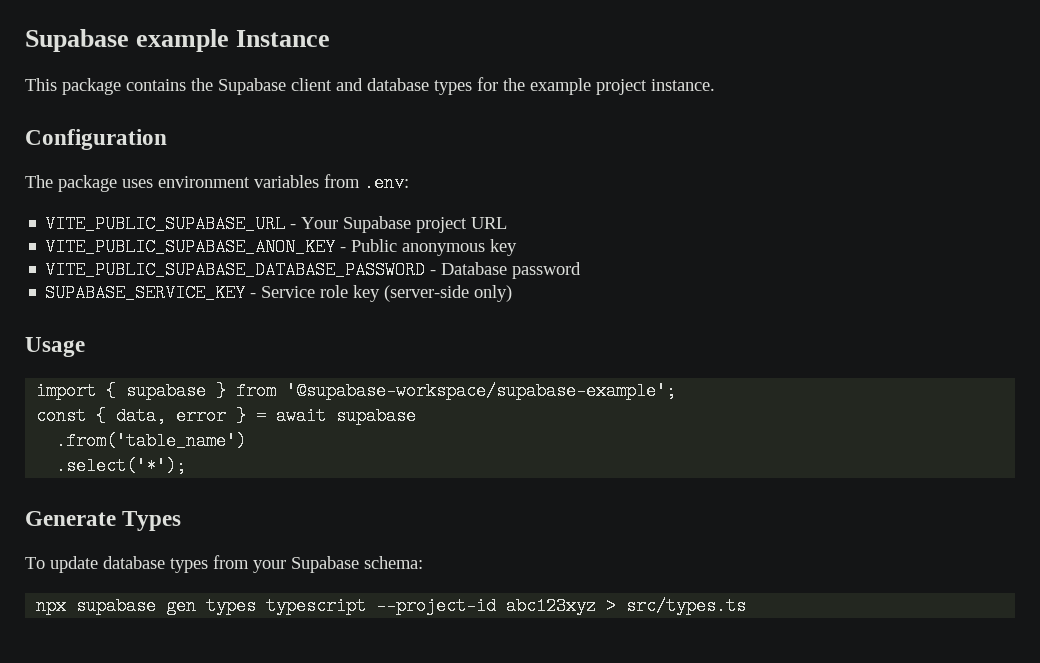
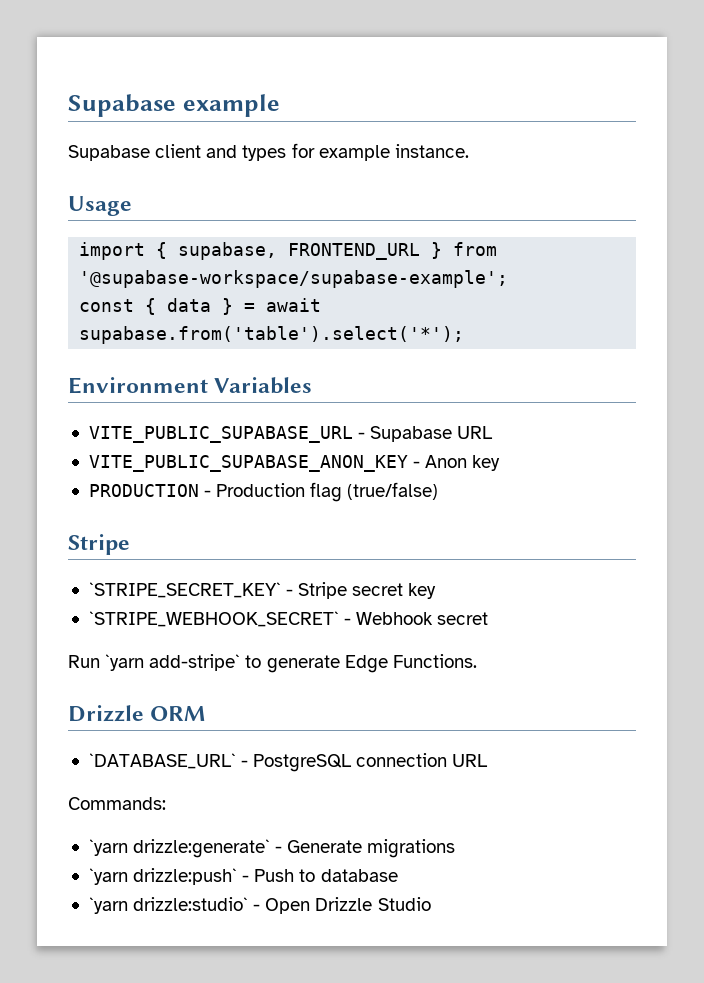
[236,30,331,47] [25,78,213,95] Instance // This package contains the -> (280, 105) //
[367,78,429,91] database -> (238, 151) none
[503,78,715,95] [25,129,167,150] [25,174,409,192] [45,215,508,233] [45,238,518,256] [45,261,582,279] [45,284,513,302] the example project instance. // Configuration // The package uses environment variables from .env: // VITE_PUBLIC_SUPABASE_URL - Your Supabase project URL // VITE_PUBLIC_SUPABASE_ANON_KEY - Public anonymous key // VITE_PUBLIC_SUPABASE_DATABASE_PASSWORD - Database password // SUPABASE_SERVICE_KEY - Service role key (server-side only) -> [318,144,469,161] example instance.
[126,382,207,400] supabase -> [178,242,421,260] supabase, FRONTEND_URL
[116,407,227,425] data, error -> [167,298,212,312] data
[336,407,417,425] [56,432,247,450] [56,457,187,475] [25,511,182,531] [25,555,423,573] [36,597,747,615] supabase // .from('table_name') // .select('*'); // Generate Types // To update database types from your Supabase schema: // npx supabase gen types typescript --project-id abc123xyz > src/types.ts -> [79,326,465,344] [68,377,313,394] [88,426,494,443] [88,455,501,472] [88,482,439,502] [68,534,130,555] [88,582,437,599] [88,611,489,627] [68,654,477,673] [68,705,206,722] [88,753,489,772] [68,797,166,810] [88,839,456,858] [88,868,398,885] [88,897,431,914] supabase.from('table').select('*'); // Environment Variables // VITE_PUBLIC_SUPABASE_URL - Supabase URL // VITE_PUBLIC_SUPABASE_ANON_KEY - Anon key // PRODUCTION - Production flag (true/false) // Stripe // `STRIPE_SECRET_KEY` - Stripe secret key // `STRIPE_WEBHOOK_SECRET` - Webhook secret // Run `yarn add-stripe` to generate Edge Functions. // Drizzle ORM // `DATABASE_URL` - PostgreSQL connection URL // Commands: // `yarn drizzle:generate` - Generate migrations // `yarn drizzle:push` - Push to database // `yarn drizzle:studio` - Open Drizzle Studio

